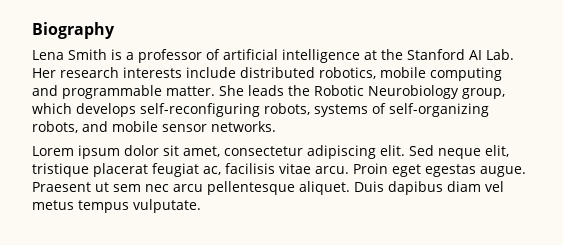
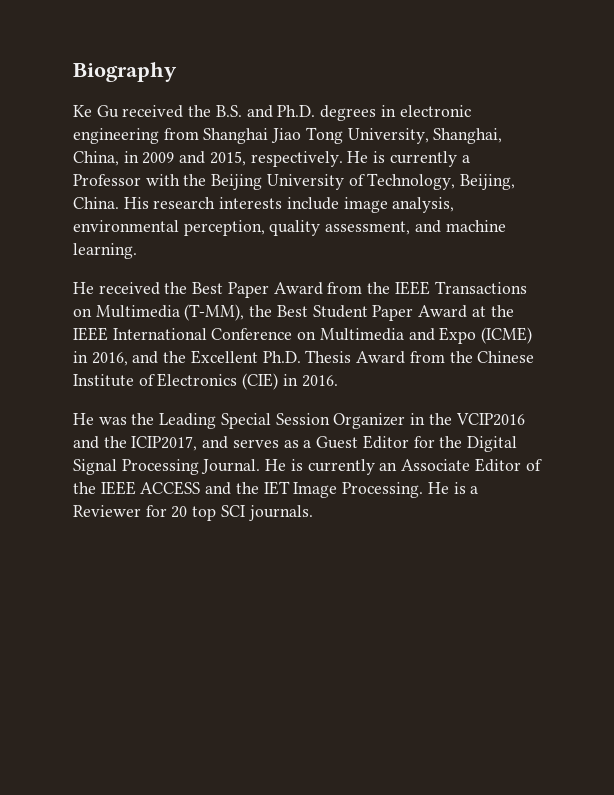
[32,49,514,63] [32,67,502,81] [32,85,505,99] [32,103,489,117] [32,121,276,133] [32,145,509,159] [32,163,526,177] [32,181,504,195] [32,199,201,213] Lena Smith is a professor of artificial intelligence at the Stanford AI Lab. Her research interests include distributed robotics, mobile computing and programmable matter. She leads the Robotic Neurobiology group, which develops self-reconfiguring robots, systems of self-organizing robots, and mobile sensor networks. // Lorem ipsum dolor sit amet, consectetur adipiscing elit. Sed neque elit, tristique placerat feugiat ac, facilisis vitae arcu. Proin eget egestas augue. Praesent ut sem nec arcu pellentesque aliquet. Duis dapibus diam vel metus tempus vulputate. -> [73,105,471,121] [73,127,503,144] [73,151,470,167] [73,173,516,190] [73,197,455,213] [73,220,506,236] [73,243,137,259] [73,281,527,298] [73,304,514,321] [73,327,533,344] [73,350,535,366] [73,373,338,390] [73,413,525,429] [73,435,517,452] [73,458,542,475] [73,481,479,498] [73,505,313,521] Ke Gu received the B.S. and Ph.D. degrees in electronic engineering from Shanghai Jiao Tong University, Shanghai, China, in 2009 and 2015, respectively. He is currently a Professor with the Beijing University of Technology, Beijing, China. His research interests include image analysis, environmental perception, quality assessment, and machine learning. // He received the Best Paper Award from the IEEE Transactions on Multimedia (T-MM), the Best Student Paper Award at the IEEE International Conference on Multimedia and Expo (ICME) in 2016, and the Excellent Ph.D. Thesis Award from the Chinese Institute of Electronics (CIE) in 2016. // He was the Leading Special Session Organizer in the VCIP2016 and the ICIP2017, and serves as a Guest Editor for the Digital Signal Processing Journal. He is currently an Associate Editor of the IEEE ACCESS and the IET Image Processing. He is a Reviewer for 20 top SCI journals.

